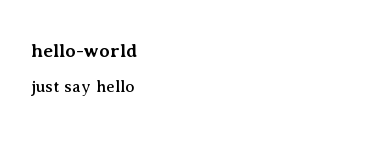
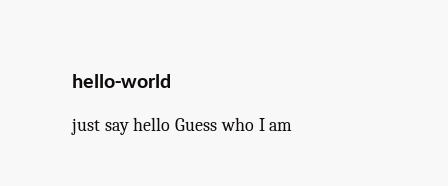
(135, 86) none -> [175,117,293,131] Guess who I am

